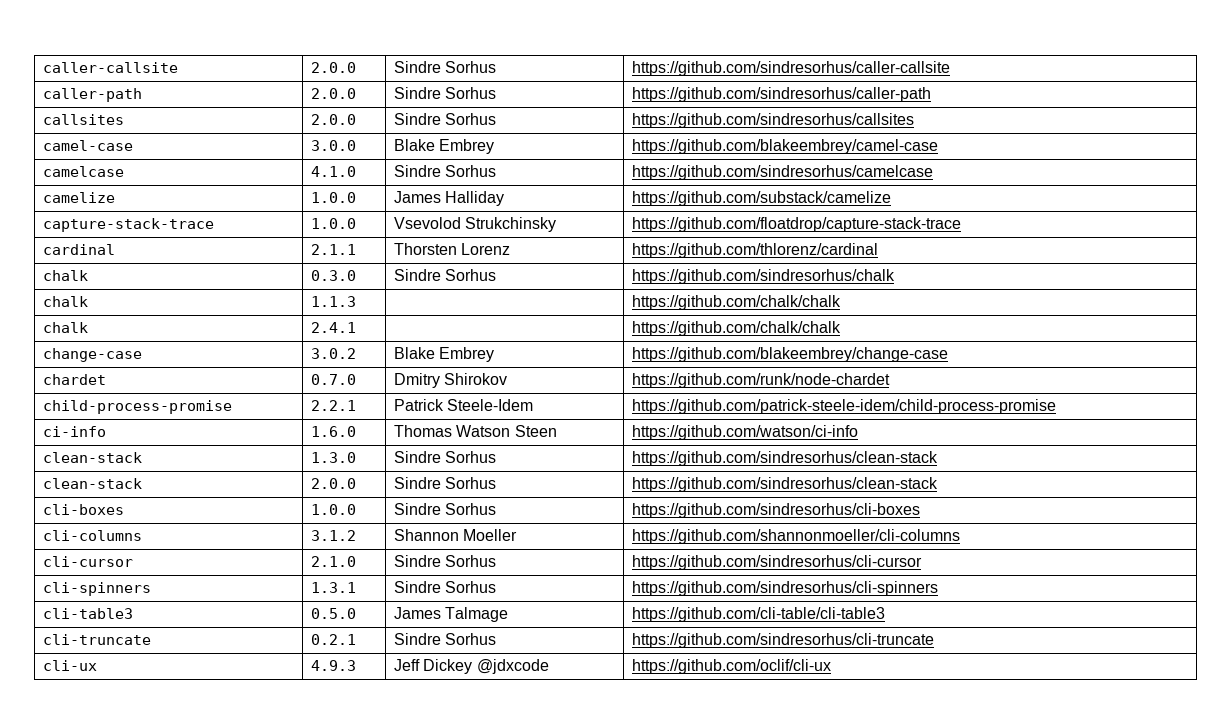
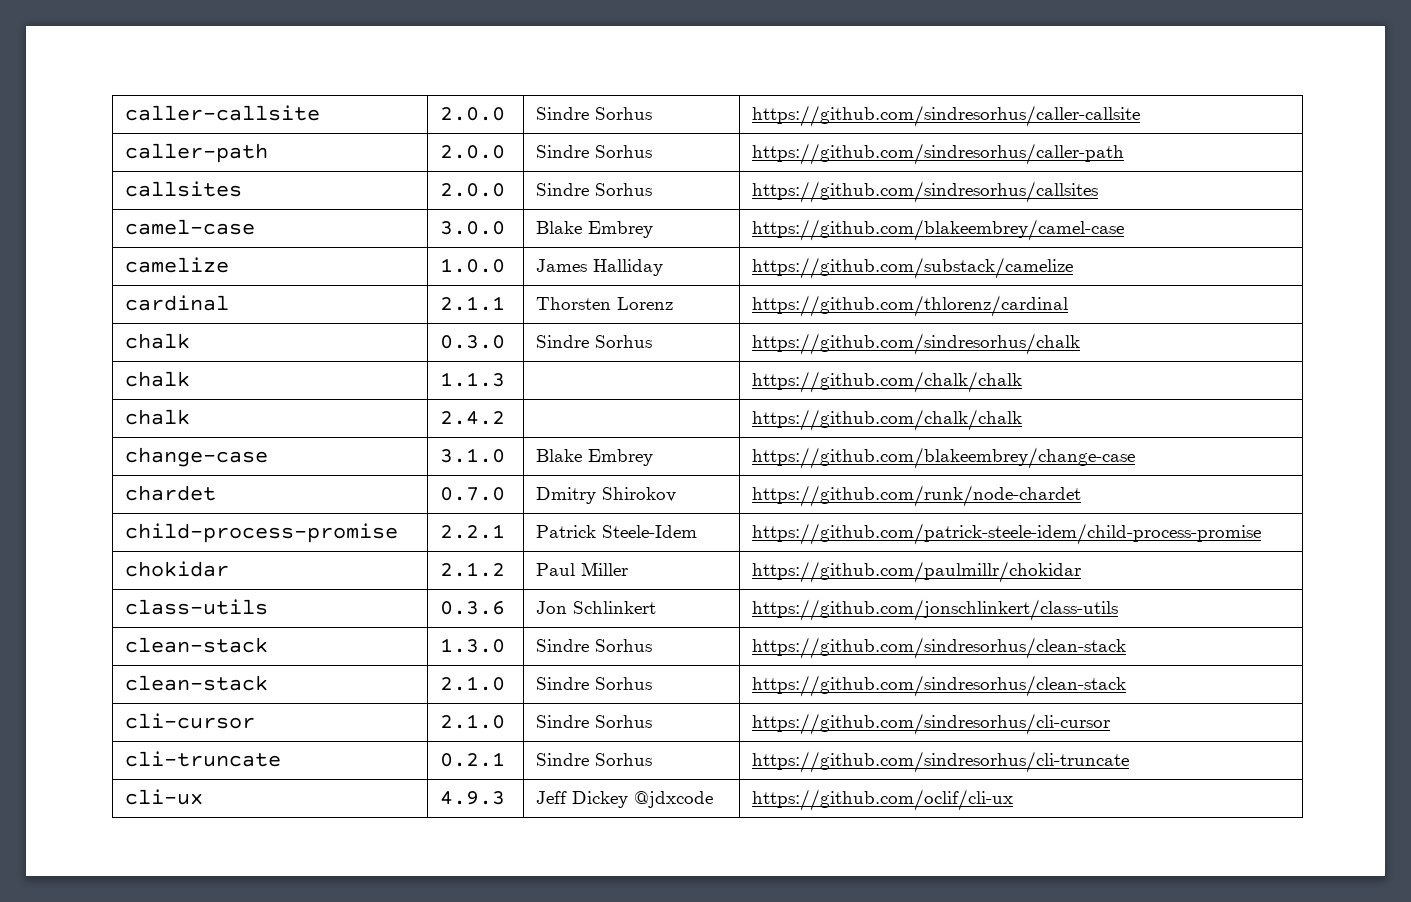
[43,166,125,177] [311,166,357,177] [394,165,497,177] [632,165,934,180] // camelcase | 4.1.0 | Sindre Sorhus | https://github.com/sindresorhus/camelcase -> (1124, 230) none
[43,218,215,232] [311,218,357,229] [394,217,557,232] [632,217,962,232] // capture-stack-trace | 1.0.0 | Vsevolod Strukchinsky | https://github.com/floatdrop/capture-stack-trace -> (1073, 268) none
[311,322,357,333] 2.4.1 -> [439,411,505,425] 2.4.2
[311,348,357,359] 3.0.2 -> [439,448,505,463] 3.1.0
[43,426,107,437] [311,426,357,437] [394,425,557,437] [632,425,859,440] ci-info | 1.6.0 | Thomas Watson Steen | https://github.com/watson/ci-info -> [124,561,229,577] [439,562,505,577] [535,562,628,576] [751,561,1081,583] [124,599,268,615] [439,601,505,615] [535,601,656,614] [751,599,1118,621] chokidar | 2.1.2 | Paul Miller | https://github.com/paulmillr/chokidar // class-utils | 0.3.6 | Jon Schlinkert | https://github.com/jonschlinkert/class-utils
[311,478,357,489] [394,477,497,489] [632,477,939,492] [43,504,125,515] [311,504,357,515] [394,503,497,515] [632,503,921,518] [43,530,143,541] [311,530,357,541] [394,529,518,541] [632,529,961,544] 2.0.0 | Sindre Sorhus | https://github.com/sindresorhus/clean-stack // cli-boxes | 1.0.0 | Sindre Sorhus | https://github.com/sindresorhus/cli-boxes // cli-columns | 3.1.2 | Shannon Moeller | https://github.com/shannonmoeller/cli-columns -> [439,676,505,691] [535,677,652,690] [751,675,1126,697] 2.1.0 | Sindre Sorhus | https://github.com/sindresorhus/clean-stack
[43,582,152,596] [311,582,357,593] [394,581,497,593] [632,581,939,596] [43,608,134,619] [311,608,357,619] [394,607,509,622] [632,607,886,622] // cli-spinners | 1.3.1 | Sindre Sorhus | https://github.com/sindresorhus/cli-spinners // cli-table3 | 0.5.0 | James Talmage | https://github.com/cli-table/cli-table3 -> (1110, 724) none

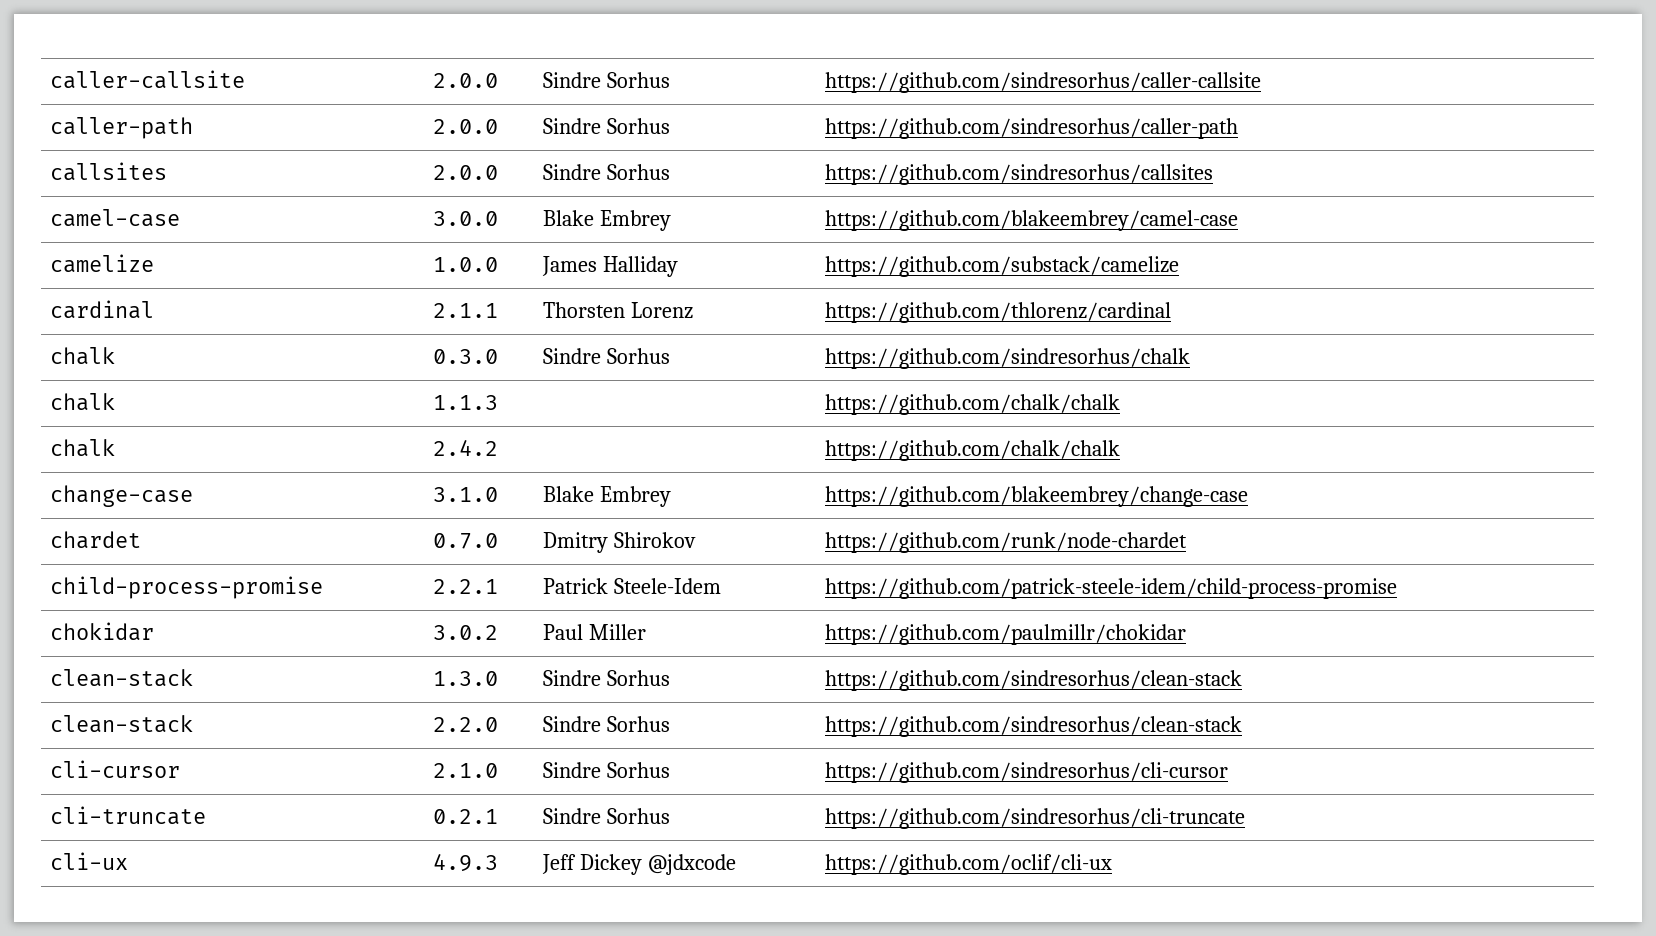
[439,562,505,577] 2.1.2 -> [432,625,498,640] 3.0.2
[124,599,268,615] [439,601,505,615] [535,601,656,614] [751,599,1118,621] // class-utils | 0.3.6 | Jon Schlinkert | https://github.com/jonschlinkert/class-utils -> (1186, 634) none
[439,676,505,691] 2.1.0 -> [432,717,498,732] 2.2.0

